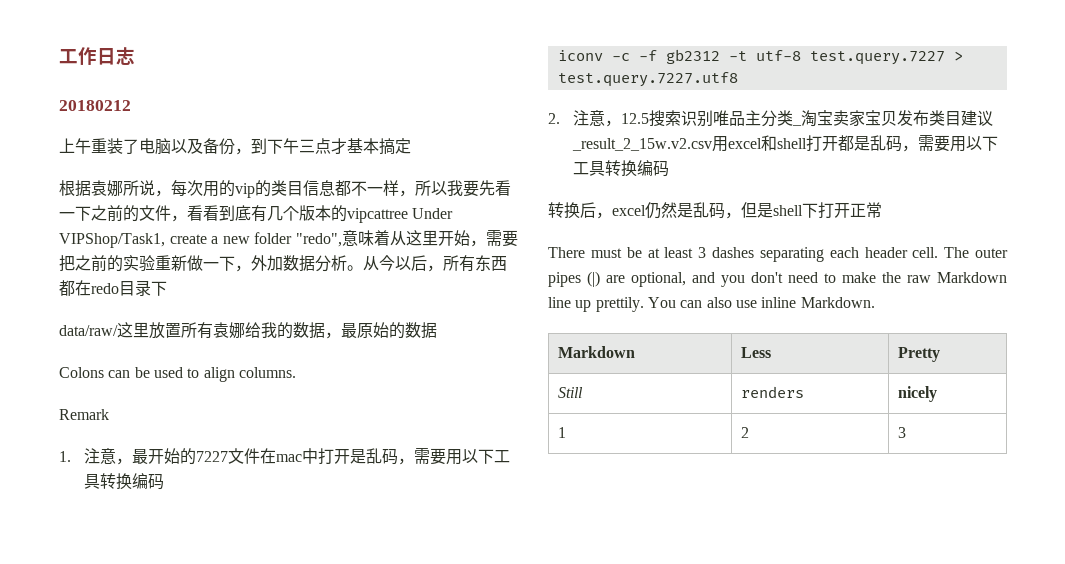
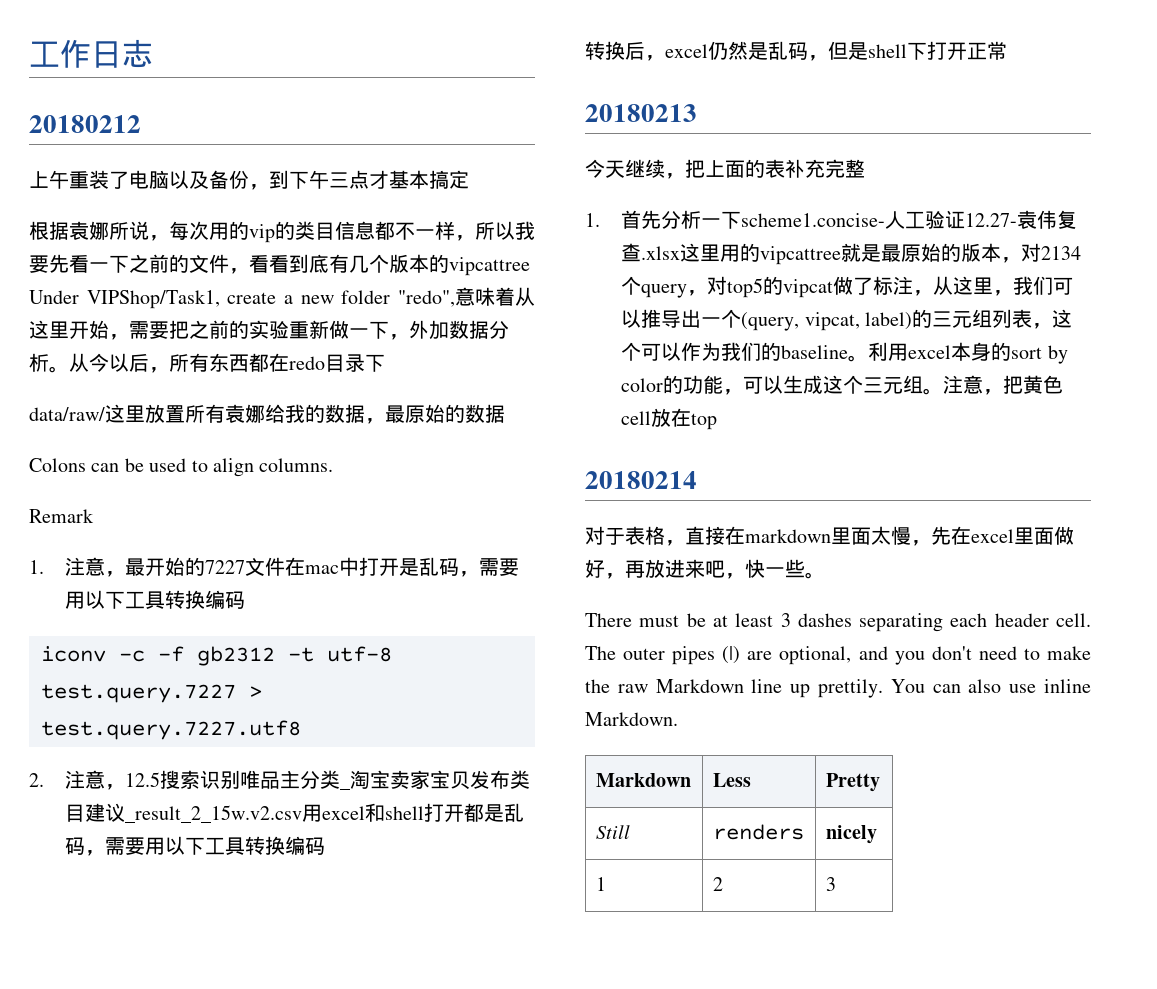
(882, 210) none -> [585,104,697,122] [585,159,865,179] [585,210,1078,229] [621,243,1082,265] [621,276,1074,298] [621,309,1073,331] [621,342,1068,364] [621,375,1064,395] [621,408,718,430] [585,471,697,489] [585,526,1074,546] [585,559,825,579] // 20180213 // 今天继续，把上面的表补充完整 // 1.首先分析一下scheme1.concise-人工验证12.27-袁伟复查.xlsx这里用的vipcattree就是最原始的版本，对2134个query，对top5的vipcat做了标注，从这里，我们可以推导出一个(query, vipcat, label)的三元组列表，这个可以作为我们的baseline。利用excel本身的sort by color的功能，可以生成这个三元组。注意，把黄色cell放在top // 20180214 // 对于表格，直接在markdown里面太慢，先在excel里面做好，再放进来吧，快一些。

